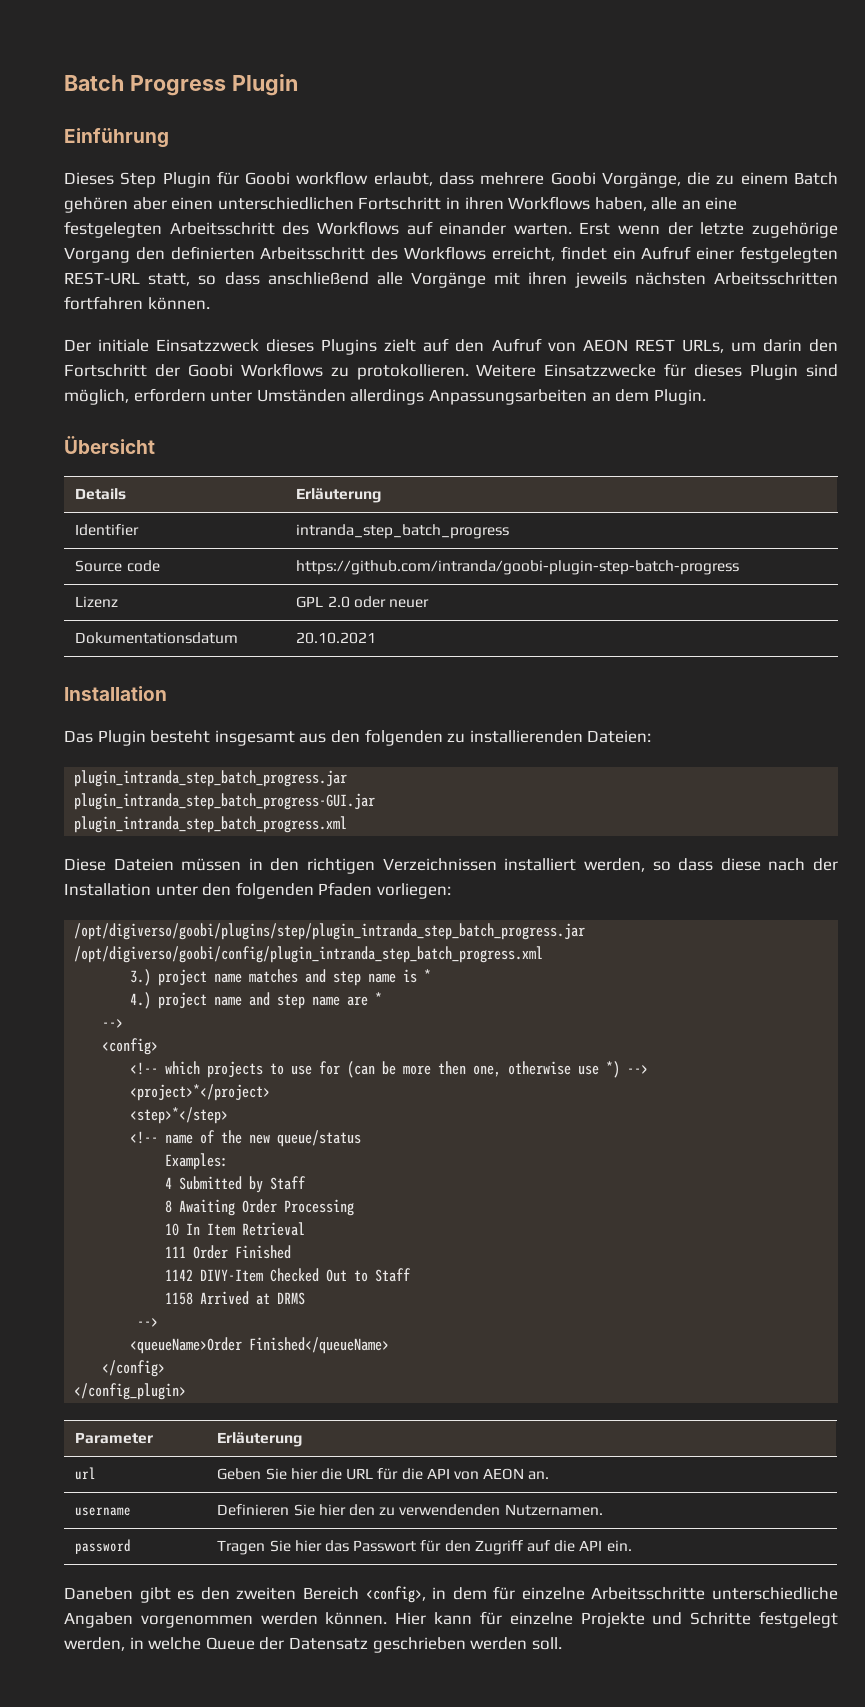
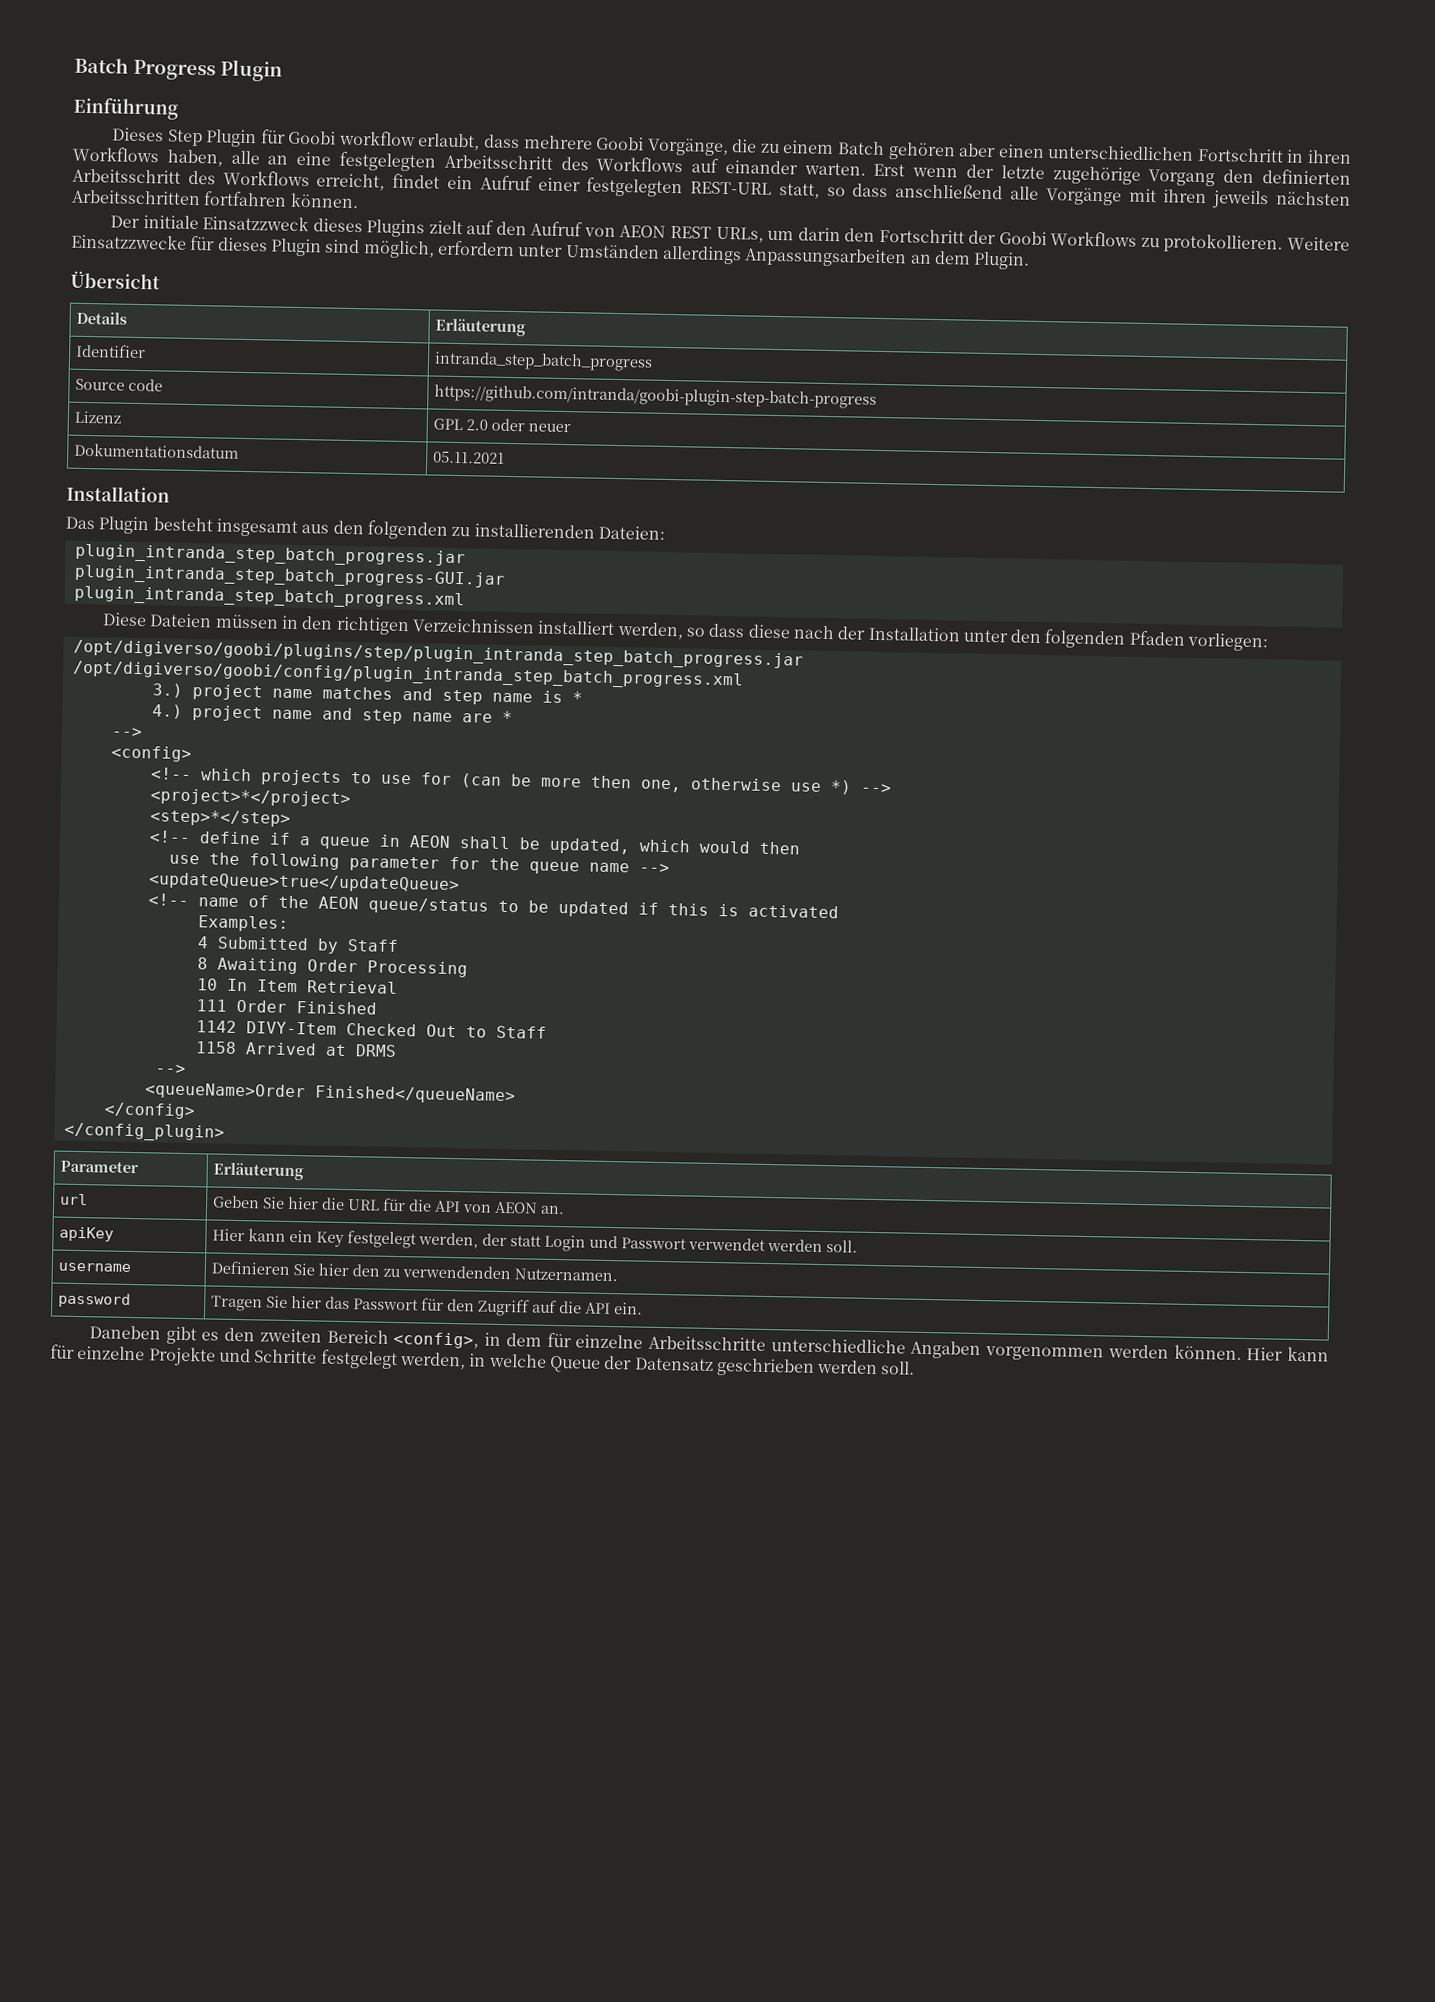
[296,632,377,644] 20.10.2021 -> [433,451,506,464] 05.11.2021
(229, 1115) none -> [148,830,801,855] [168,852,670,875] [148,872,460,894] // <!-- define if a queue in AEON shall be updated, which would then // use the following parameter for the queue name --> // <updateQueue>true</updateQueue>
[249,1134,271,1144] new -> [317,896,359,910] AEON
(362, 1138) none -> [497,900,839,919] to be updated if this is activated
(550, 1475) none -> [59,1226,115,1242] [212,1228,859,1253] // apiKey | Hier kann ein Key festgelegt werden, der statt Login und Passwort verwendet werden soll.

